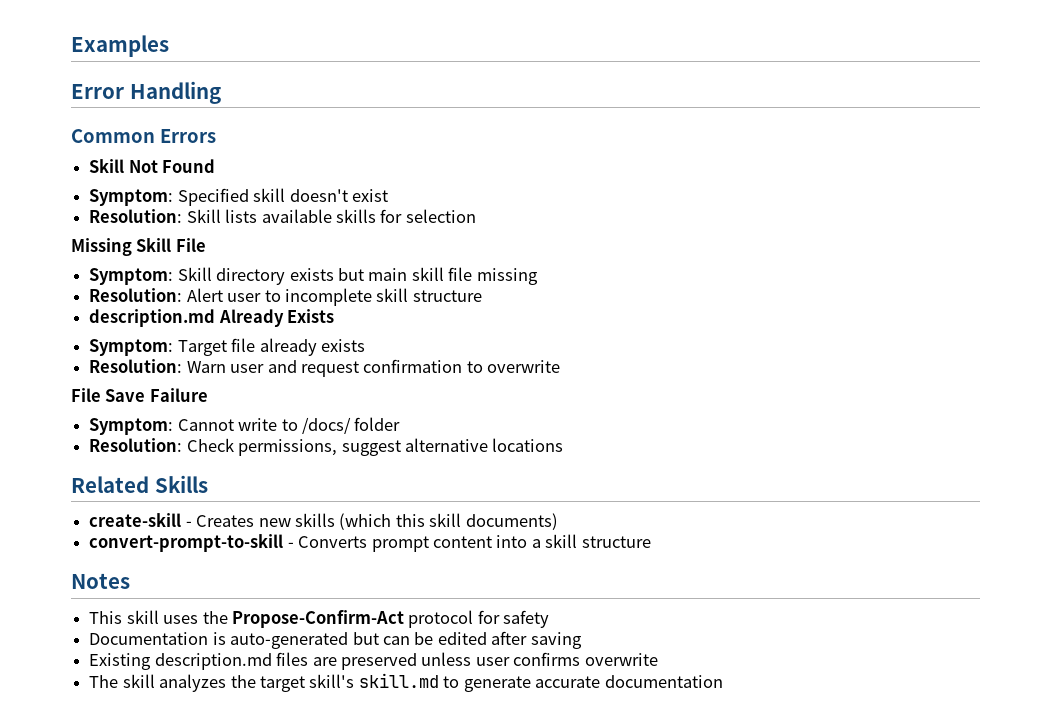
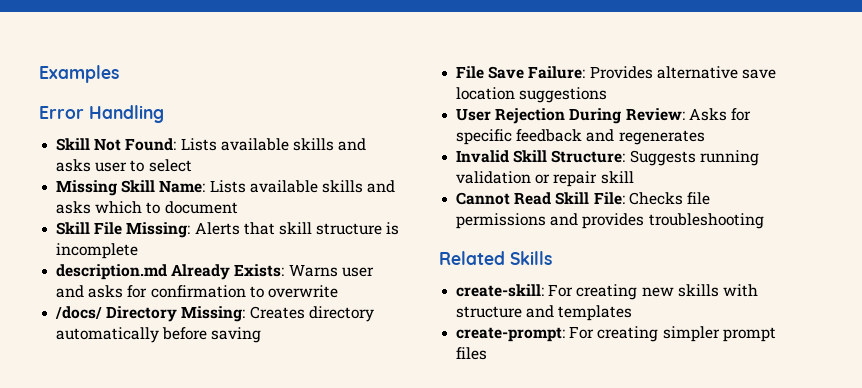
[71,129,216,143] // Common Errors -> (164, 114) none
[162,159,216,173] [89,188,388,206] [89,209,476,223] [71,238,206,256] [89,267,538,285] [89,288,482,306] Found // Symptom: Specified skill doesn't exist // Resolution: Skill lists available skills for selection // Missing Skill File // Symptom: Skill directory exists but main skill file missing // Resolution: Alert user to incomplete skill structure -> [125,138,367,151] [56,159,192,172] [56,180,396,196] [56,201,238,214] [56,222,400,238] [56,243,139,259] Found: Lists available skills and asks user to select // Missing Skill Name: Lists available skills and asks which to document // Skill File Missing: Alerts that skill structure is incomplete
[287,309,335,323] [89,338,365,356] [89,359,561,377] [71,388,208,402] [89,417,401,435] [89,438,564,456] [71,475,208,493] [89,513,558,530] [89,534,651,552] [71,573,130,589] [89,610,550,628] [89,631,582,649] [89,652,658,670] [89,673,723,692] Exists // Symptom: Target file already exists // Resolution: Warn user and request confirmation to overwrite // File Save Failure // Symptom: Cannot write to /docs/ folder // Resolution: Check permissions, suggest alternative locations // Related Skills // create-skill - Creates new skills (which this skill documents) // convert-prompt-to-skill - Converts prompt content into a skill structure // Notes // This skill uses the Propose-Confirm-Act protocol for safety // Documentation is auto-generated but can be edited after saving // Existing description.md files are preserved unless user confirms overwrite // The skill analyzes the target skill's skill.md to generate accurate documentation -> [234,264,374,277] [56,285,338,298] [55,306,374,322] [56,327,262,343] [456,66,776,79] [456,87,608,103] [456,108,751,124] [456,129,705,145] [456,150,759,166] [456,171,634,187] [456,192,710,205] [456,213,764,229] [439,251,552,265] [456,284,758,300] [456,305,633,321] [456,326,776,342] [456,347,488,360] Exists: Warns user and asks for confirmation to overwrite // /docs/ Directory Missing: Creates directory automatically before saving // File Save Failure: Provides alternative save location suggestions // User Rejection During Review: Asks for specific feedback and regenerates // Invalid Skill Structure: Suggests running validation or repair skill // Cannot Read Skill File: Checks file permissions and provides troubleshooting // Related Skills // create-skill: For creating new skills with structure and templates // create-prompt: For creating simpler prompt files

